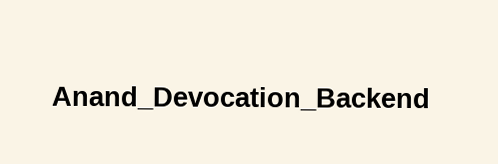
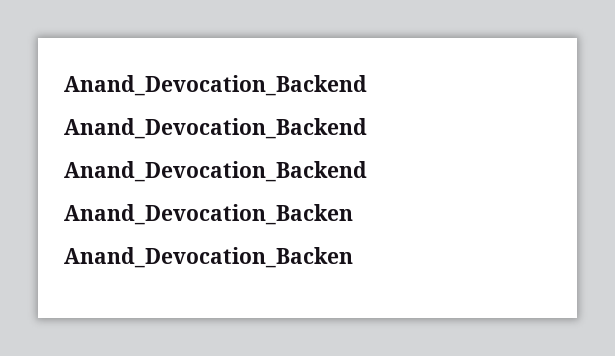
[51,85,430,113] Anand_Devocation_Backend -> [64,75,367,96] [64,118,367,139] [64,161,367,182] [64,204,353,225] [64,247,353,268] Anand_Devocation_Backend // Anand_Devocation_Backend // Anand_Devocation_Backend // Anand_Devocation_Backen // Anand_Devocation_Backen

